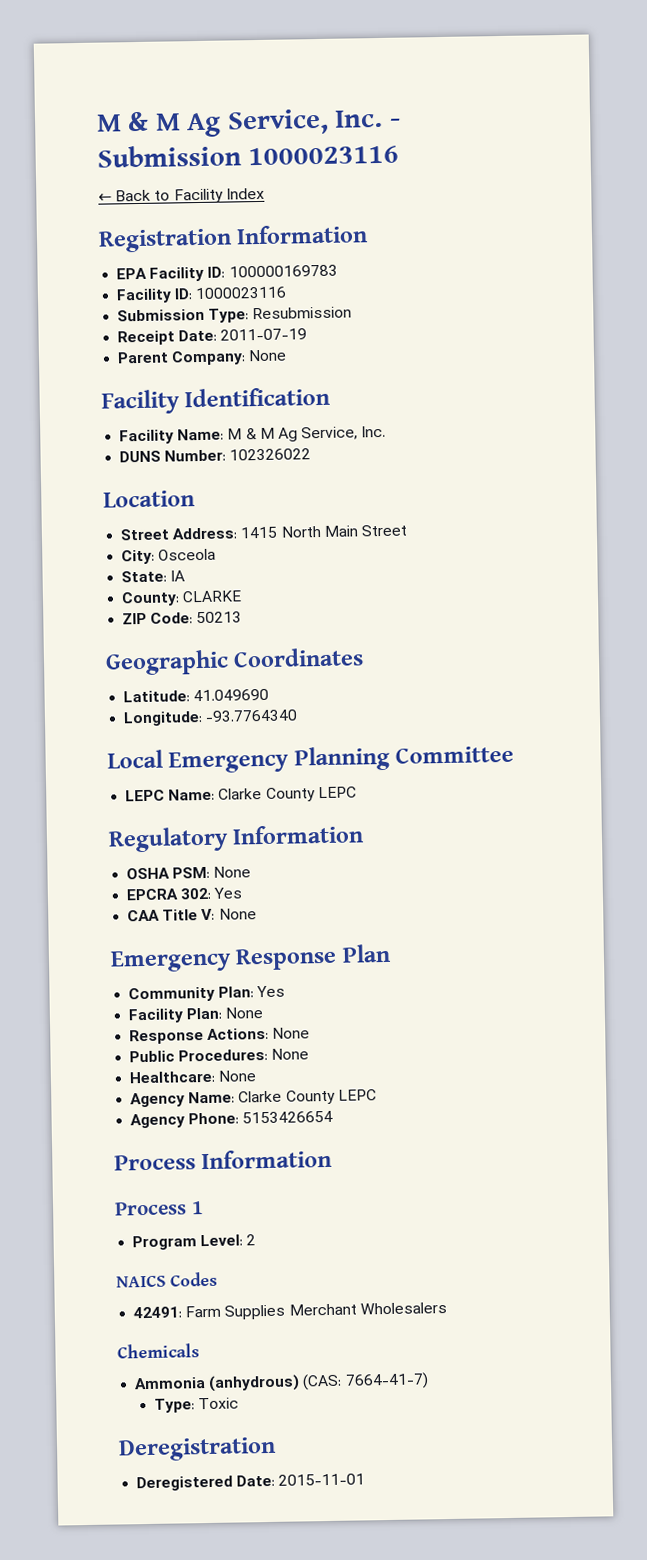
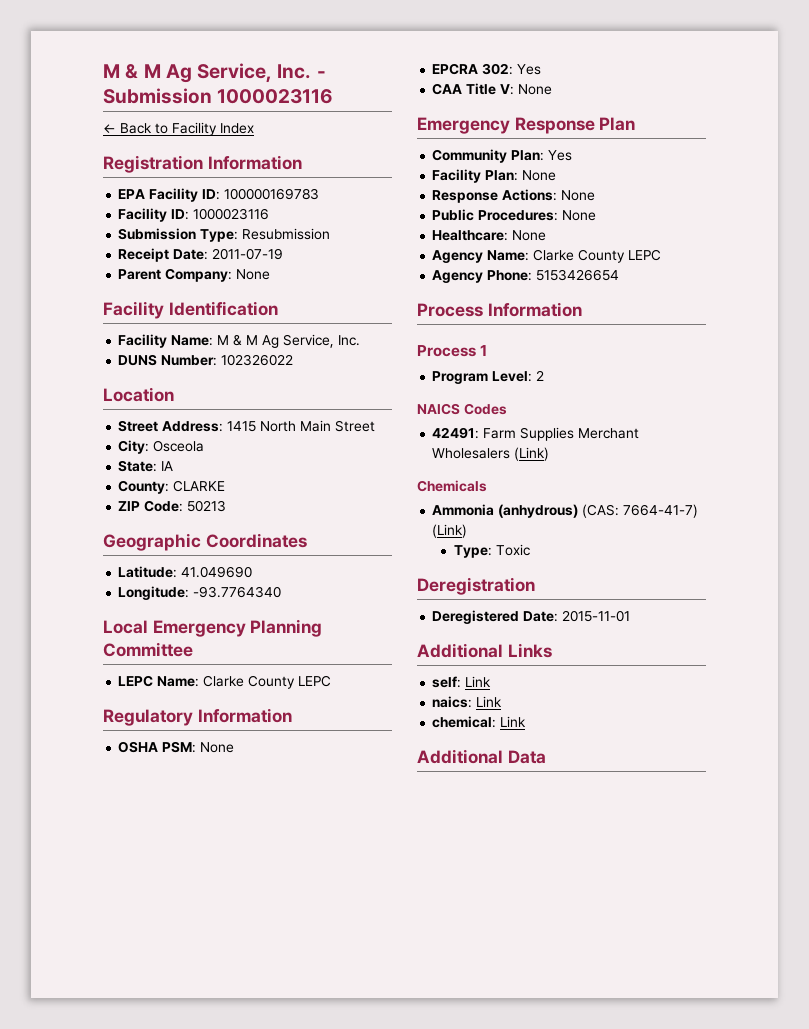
(447, 1308) none -> [514,447,550,461] (Link)
(429, 1381) none -> [432,524,468,538] (Link)
(366, 1479) none -> [417,643,552,658] [432,676,492,688] [432,696,503,708] [432,716,527,728] [417,749,546,764] // Additional Links // self: Link // naics: Link // chemical: Link // Additional Data

